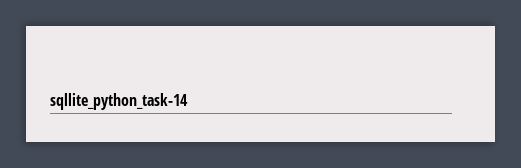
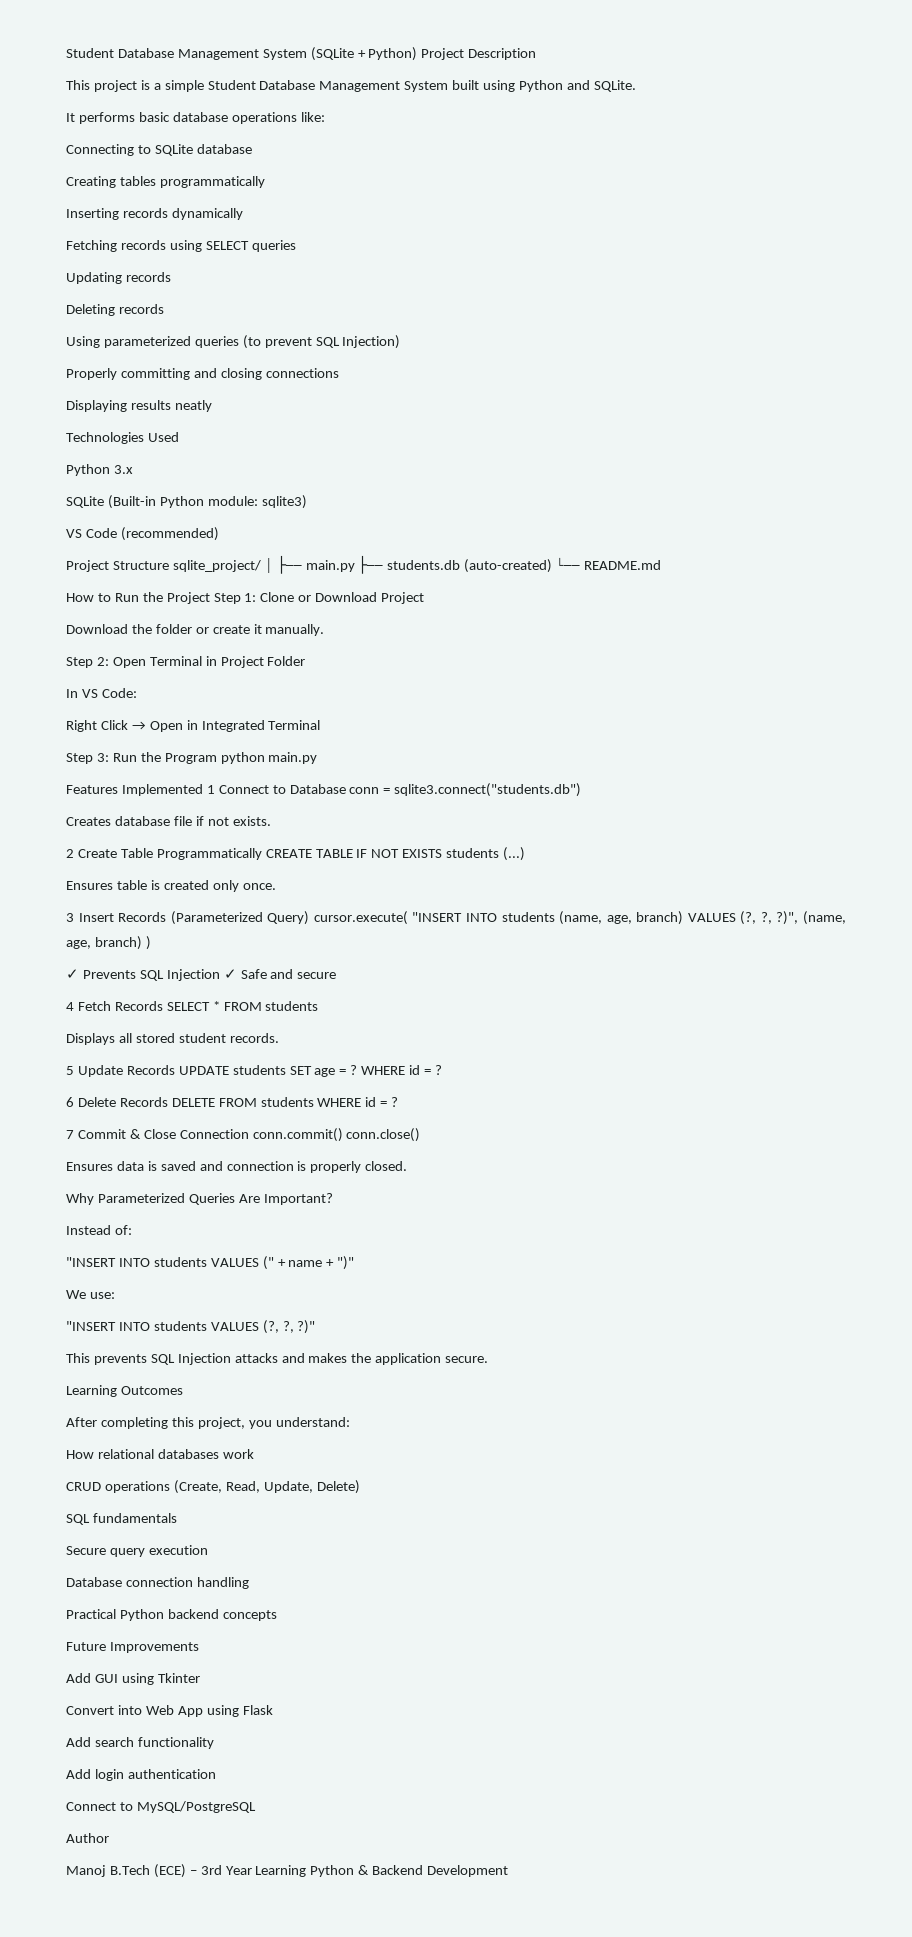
[50,93,188,110] sqllite_python_task-14 -> [66,47,537,61] [66,80,636,92] [66,112,325,124] [66,144,252,156] [66,176,265,188] [66,208,243,220] [66,240,296,252] [66,272,171,284] [66,304,164,316] [66,335,401,349] [66,368,339,380] [66,400,212,412] [66,432,179,444] [66,464,133,476] [66,495,307,509] [66,527,219,541] [66,555,662,574] [66,592,425,604] [66,624,325,636] [66,656,306,668] [66,688,137,698] [66,720,321,732] [66,752,318,764] [66,783,582,797] [66,816,271,826] [66,847,526,861] [66,880,276,892] [66,911,846,925] [66,936,151,950] [66,969,337,981] [66,1001,319,1011] [66,1033,279,1045] [66,1065,442,1077] [66,1097,399,1107] [66,1128,421,1142] [66,1161,408,1173] [66,1193,333,1205] [66,1225,132,1235] [66,1256,355,1270] [66,1290,115,1299] [66,1320,316,1334] [66,1353,489,1365] [66,1385,183,1397] [66,1417,350,1429] [66,1449,254,1459] [66,1480,360,1494] [66,1513,177,1525] [66,1545,208,1557] [66,1577,249,1589] [66,1609,277,1621] [66,1642,199,1653] [66,1673,200,1685] [66,1705,273,1717] [66,1737,214,1749] [66,1769,216,1781] [66,1801,256,1813] [66,1833,109,1843] [66,1864,509,1878] Student Database Management System (SQLite + Python) Project Description // This project is a simple Student Database Management System built using Python and SQLite. // It performs basic database operations like: // Connecting to SQLite database // Creating tables programmatically // Inserting records dynamically // Fetching records using SELECT queries // Updating records // Deleting records // Using parameterized queries (to prevent SQL Injection) // Properly committing and closing connections // Displaying results neatly // Technologies Used // Python 3.x // SQLite (Built-in Python module: sqlite3) // VS Code (recommended) // Project Structure sqlite_project/ │ ├── main.py ├── students.db (auto-created) └── README.md // How to Run the Project Step 1: Clone or Download Project // Download the folder or create it manually. // Step 2: Open Terminal in Project Folder // In VS Code: // Right Click → Open in Integrated Terminal // Step 3: Run the Program python main.py // Features Implemented 1 Connect to Database conn = sqlite3.connect("students.db") // Creates database file if not exists. // 2 Create Table Programmatically CREATE TABLE IF NOT EXISTS students (...) // Ensures table is created only once. // 3 Insert Records (Parameterized Query) cursor.execute( "INSERT INTO students (name, age, branch) VALUES (?, ?, ?)", (name, age, branch) ) // ✓ Prevents SQL Injection ✓ Safe and secure // 4 Fetch Records SELECT * FROM students // Displays all stored student records. // 5 Update Records UPDATE students SET age = ? WHERE id = ? // 6 Delete Records DELETE FROM students WHERE id = ? // 7 Commit & Close Connection conn.commit() conn.close() // Ensures data is saved and connection is properly closed. // Why Parameterized Queries Are Important? // Instead of: // "INSERT INTO students VALUES (" + name + ")" // We use: // "INSERT INTO students VALUES (?, ?, ?)" // This prevents SQL Injection attacks and makes the application secure. // Learning Outcomes // After completing this project, you understand: // How relational databases work // CRUD operations (Create, Read, Update, Delete) // SQL fundamentals // Secure query execution // Database connection handling // Practical Python backend concepts // Future Improvements // Add GUI using Tkinter // Convert into Web App using Flask // Add search functionality // Add login authentication // Connect to MySQL/PostgreSQL // Author // Manoj B.Tech (ECE) – 3rd Year Learning Python & Backend Development

